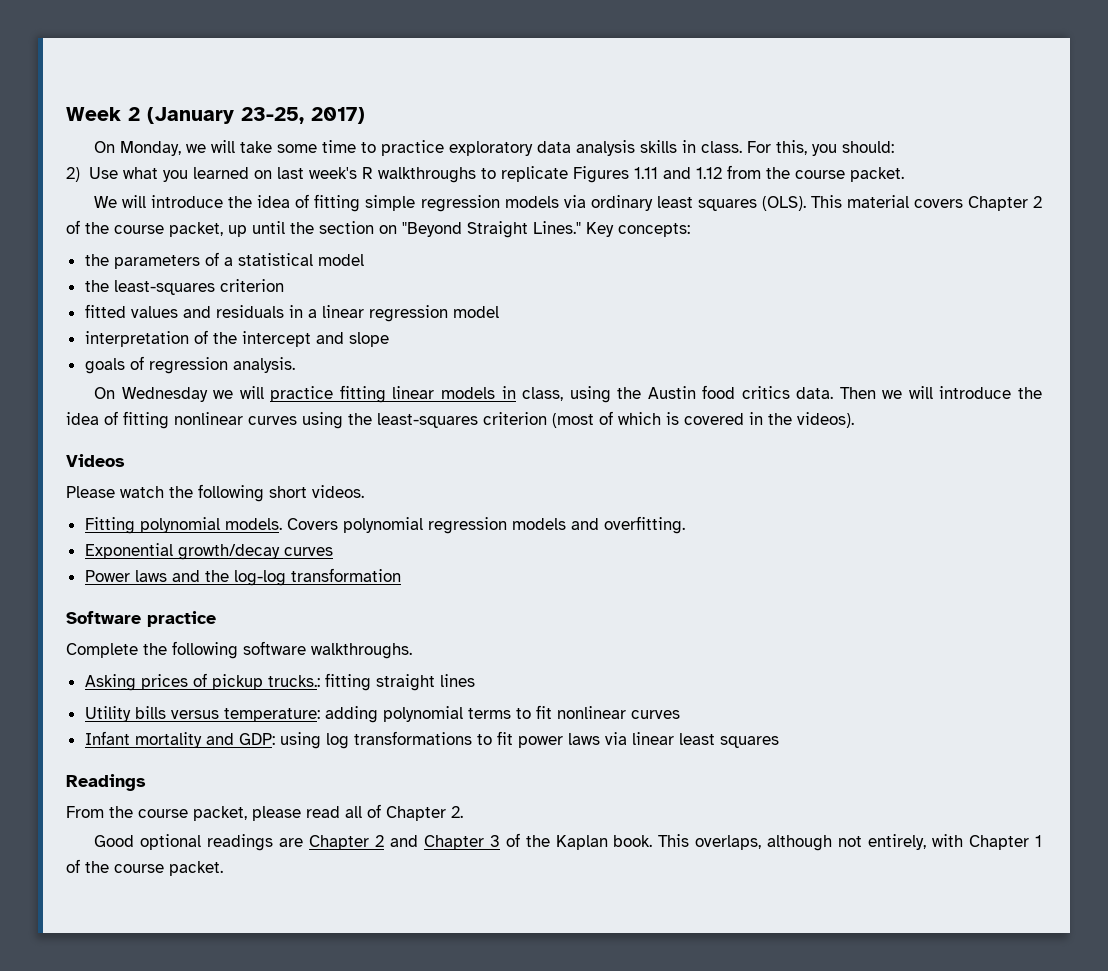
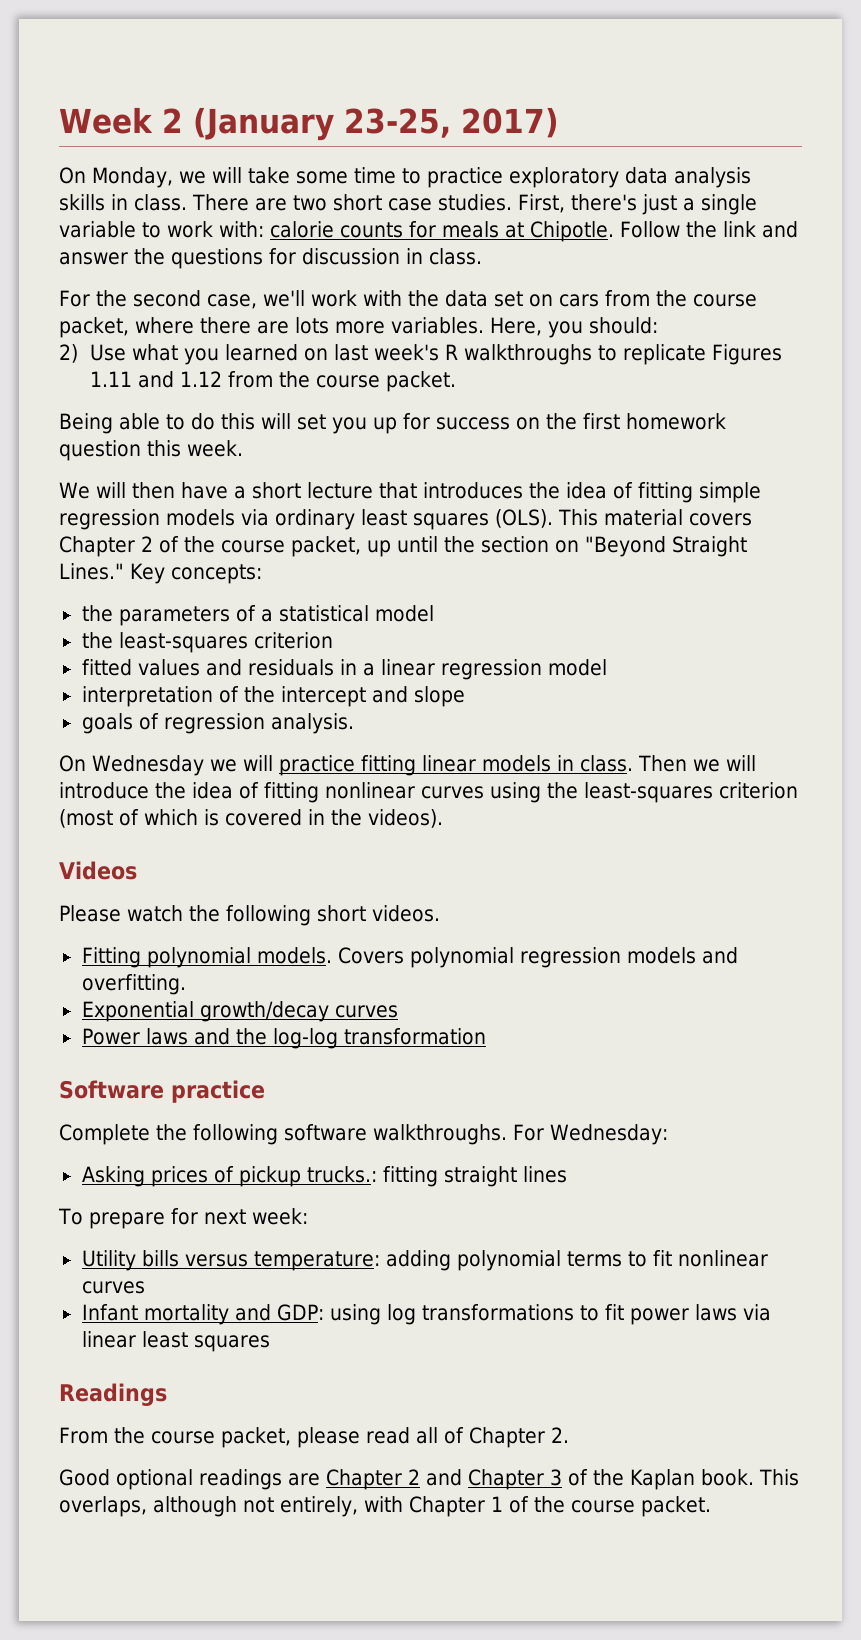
[747,140,808,155] For this, -> [192,194,757,215] [59,221,798,242] [59,248,482,269] [59,290,757,309] [59,317,542,338] There are two short case studies. First, there's just a single variable to work with: calorie counts for meals at Chipotle. Follow the link and answer the questions for discussion in class. // For the second case, we'll work with the data set on cars from the course packet, where there are lots more variables. Here,
[94,195,224,208] We will introduce -> [59,413,726,434] [59,440,243,461] [59,482,523,499] Being able to do this will set you up for success on the first homework question this week. // We will then have a short lecture that introduces
[522,385,834,403] class, using the Austin food critics data. -> [579,755,633,772] class.
(412, 651) none -> [513,1124,668,1145] For Wednesday:
(475, 680) none -> [58,1208,308,1229] // To prepare for next week:

